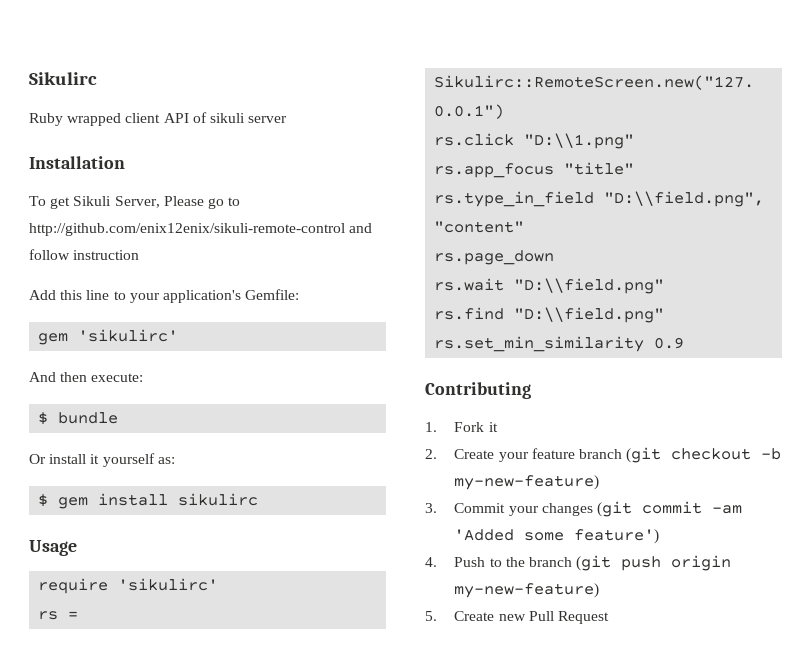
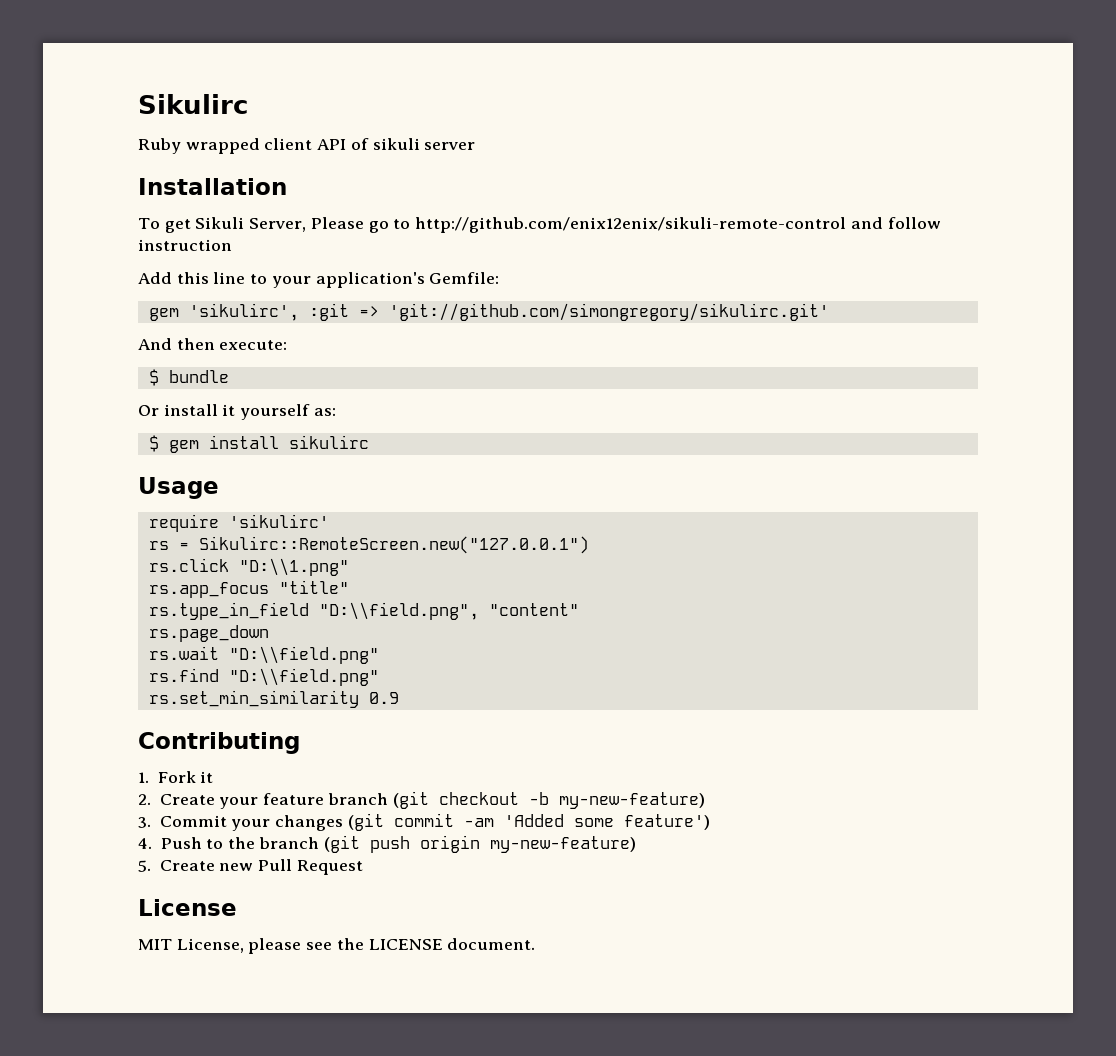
[78,329,179,342] 'sikulirc' -> [188,303,829,321] 'sikulirc', :git => 'git://github.com/simongregory/sikulirc.git'
(609, 617) none -> [138,899,237,916] [138,938,536,954] // License // MIT License, please see the LICENSE document.

